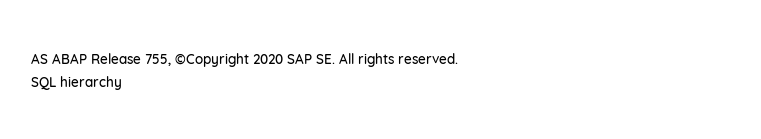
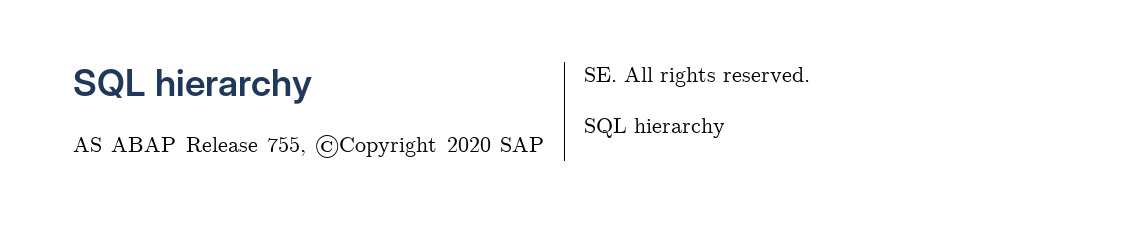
(31, 58) none -> [73,69,312,104] SQL hierarchy //

